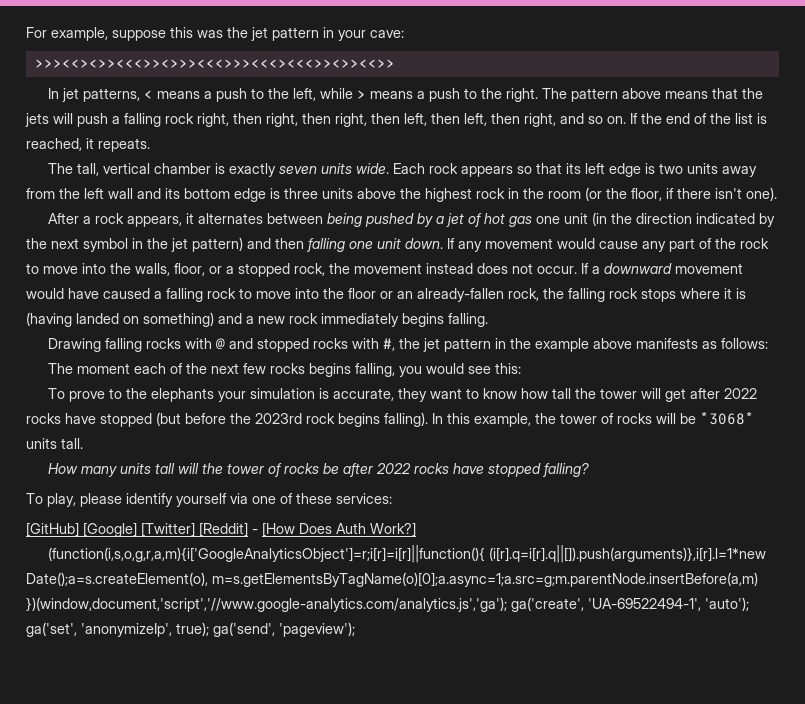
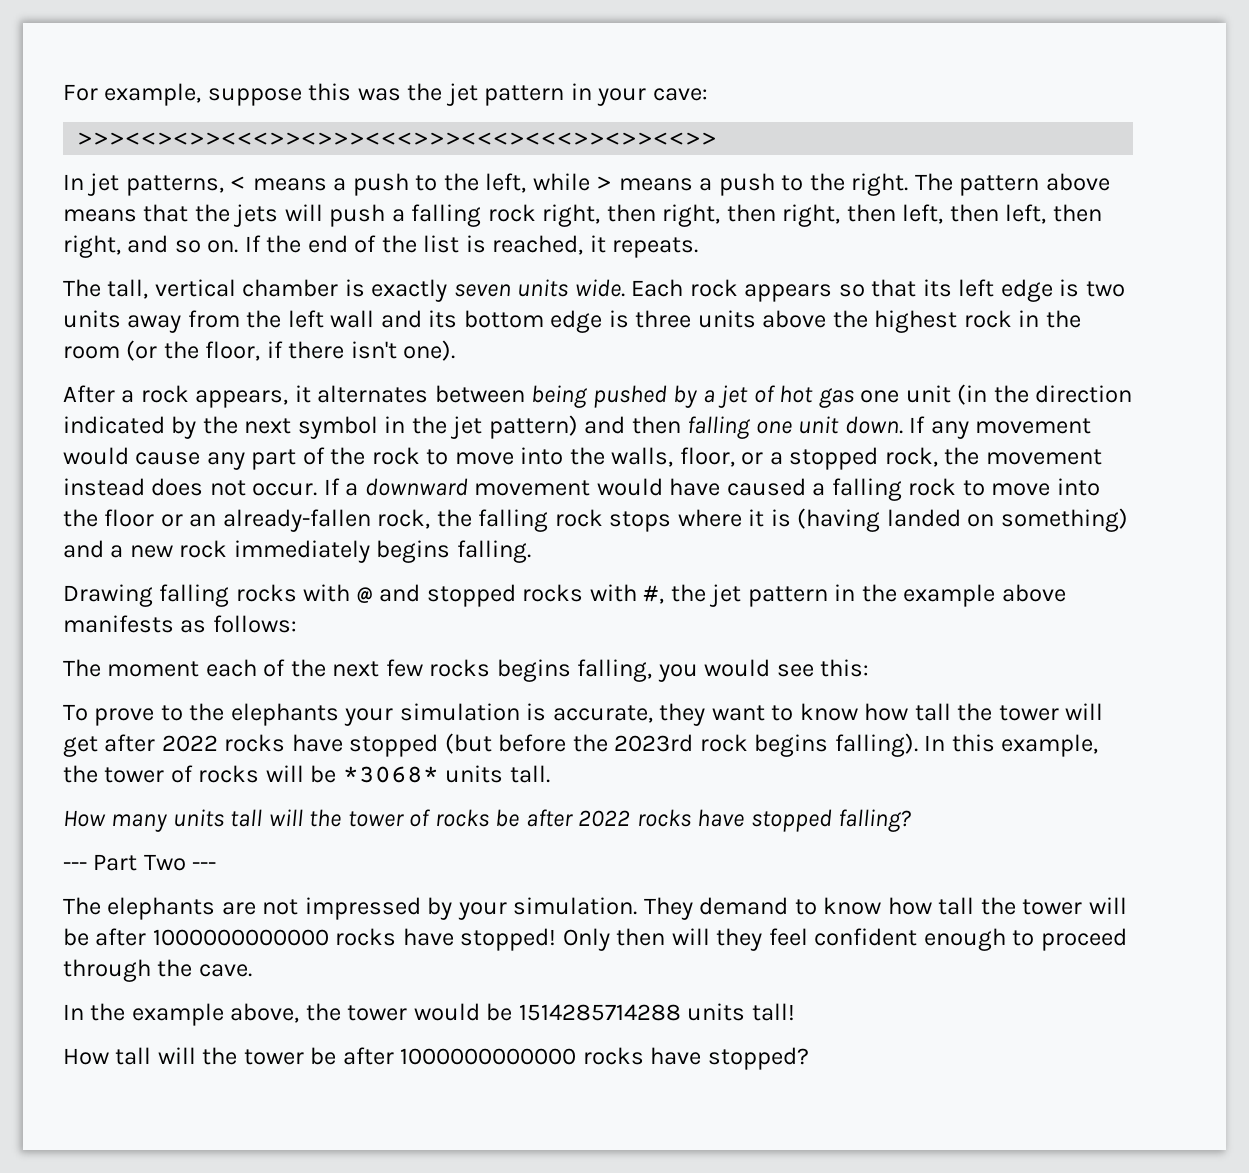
[26,493,392,507] [26,522,416,537] [48,545,767,563] [26,572,758,587] [26,597,749,612] [26,622,355,637] To play, please identify yourself via one of these services: // [GitHub] [Google] [Twitter] [Reddit] - [How Does Auth Work?] // (function(i,s,o,g,r,a,m){i['GoogleAnalyticsObject']=r;i[r]=i[r]||function(){ (i[r].q=i[r].q||[]).push(arguments)},i[r].l=1*new Date();a=s.createElement(o), m=s.getElementsByTagName(o)[0];a.async=1;a.src=g;m.parentNode.insertBefore(a,m) })(window,document,'script','//www.google-analytics.com/analytics.js','ga'); ga('create', 'UA-69522494-1', 'auto'); ga('set', 'anonymizeIp', true); ga('send', 'pageview'); -> [63,854,217,871] [63,897,1127,920] [63,928,1127,951] [63,959,252,982] [63,1003,795,1026] [63,1047,809,1070] --- Part Two --- // The elephants are not impressed by your simulation. They demand to know how tall the tower will be after 1000000000000 rocks have stopped! Only then will they feel confident enough to proceed through the cave. // In the example above, the tower would be 1514285714288 units tall! // How tall will the tower be after 1000000000000 rocks have stopped?

